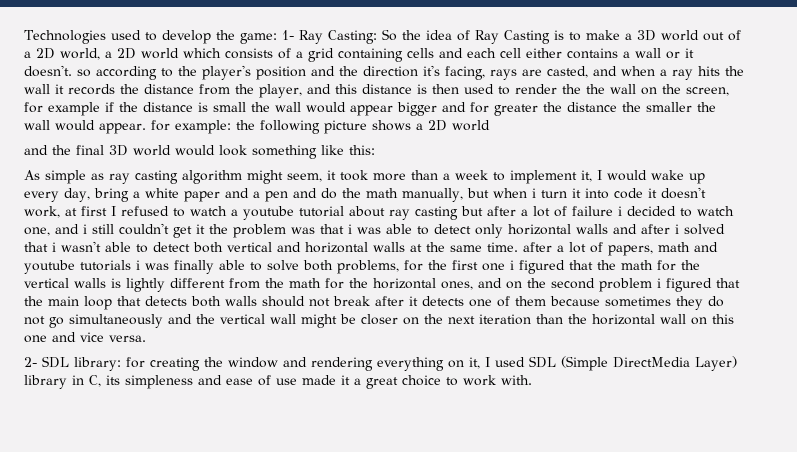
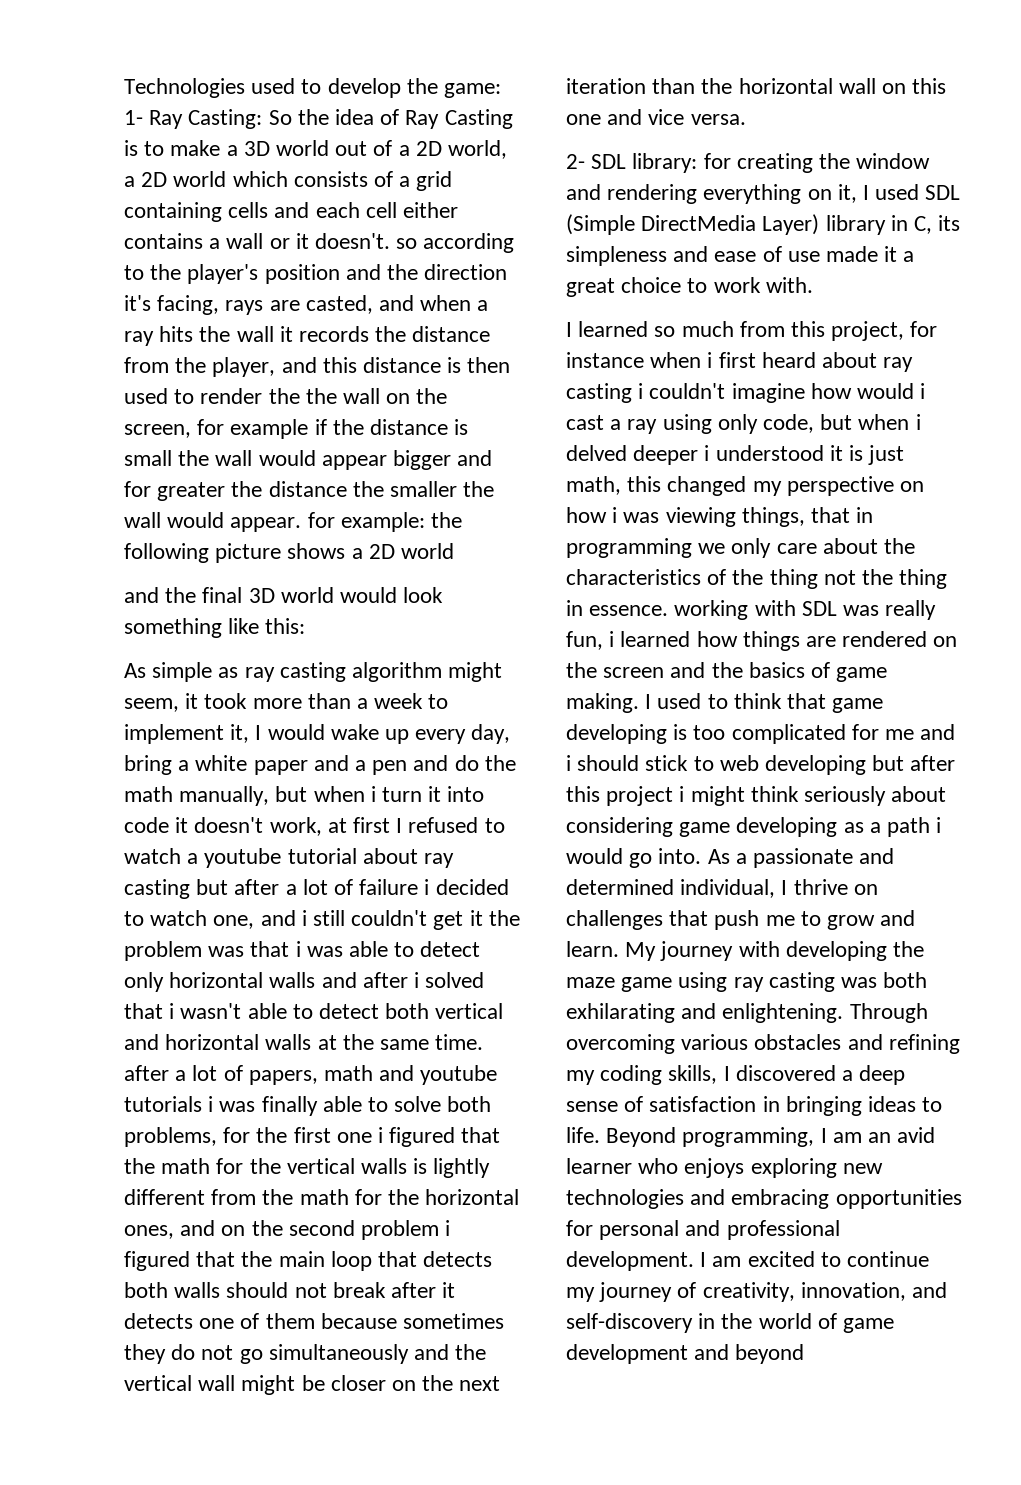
(532, 380) none -> [566,321,938,341] [566,352,914,372] [566,383,926,403] [566,414,921,434] [566,445,905,465] [566,476,925,496] [566,507,874,527] [566,538,916,558] [566,569,948,589] [566,600,937,620] [566,631,958,651] [566,662,888,682] [566,693,884,713] [566,724,956,744] [566,755,956,775] [566,786,947,806] [566,817,942,837] [566,848,895,868] [566,879,878,898] [566,910,916,930] [566,941,925,961] [566,972,928,992] [566,1003,928,1023] [566,1034,960,1054] [566,1065,906,1085] [566,1096,943,1116] [566,1127,936,1147] [566,1158,883,1178] [566,1189,962,1209] [566,1220,840,1240] [566,1251,930,1271] [566,1282,948,1302] [566,1313,895,1333] [566,1344,805,1364] // I learned so much from this project, for instance when i first heard about ray casting i couldn't imagine how would i cast a ray using only code, but when i delved deeper i understood it is just math, this changed my perspective on how i was viewing things, that in programming we only care about the characteristics of the thing not the thing in essence. working with SDL was really fun, i learned how things are rendered on the screen and the basics of game making. I used to think that game developing is too complicated for me and i should stick to web developing but after this project i might think seriously about considering game developing as a path i would go into. As a passionate and determined individual, I thrive on challenges that push me to grow and learn. My journey with developing the maze game using ray casting was both exhilarating and enlightening. Through overcoming various obstacles and refining my coding skills, I discovered a deep sense of satisfaction in bringing ideas to life. Beyond programming, I am an avid learner who enjoys exploring new technologies and embracing opportunities for personal and professional development. I am excited to continue my journey of creativity, innovation, and self-discovery in the world of game development and beyond

